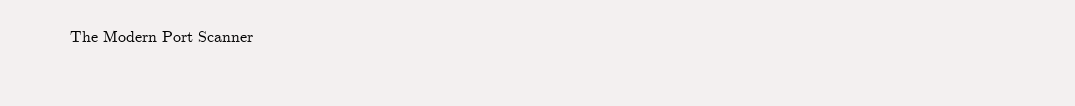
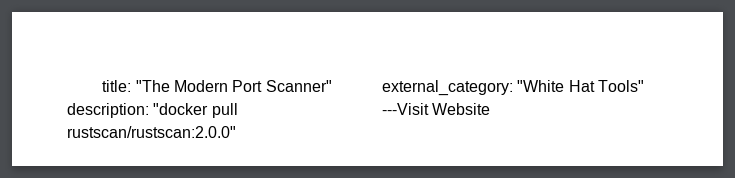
[70,30,253,42] The Modern Port Scanner -> [102,80,332,92] [67,103,238,118] [67,126,236,138] [382,80,644,96] [382,103,491,115] title: "The Modern Port Scanner" description: "docker pull rustscan/rustscan:2.0.0" external_category: "White Hat Tools" ---Visit Website

